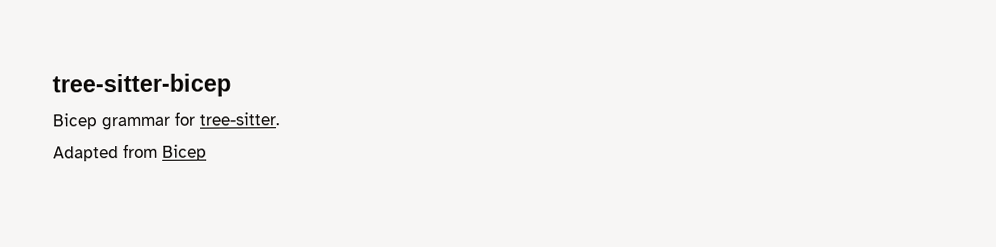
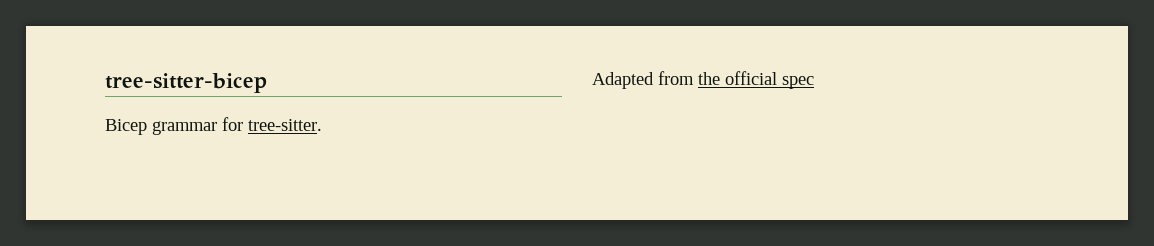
[162,144,207,161] Bicep -> [698,71,814,89] the official spec

